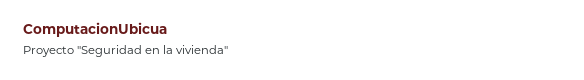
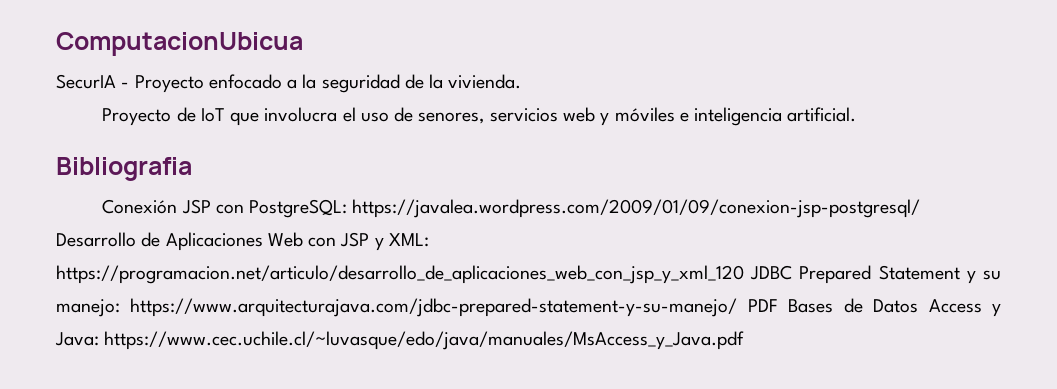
[23,45,229,57] Proyecto "Seguridad en la vivienda" -> [56,74,522,93] [102,107,857,126] [56,157,192,181] [102,199,921,218] [56,232,429,251] [56,265,1002,284] [56,298,1002,317] [55,331,745,350] SecurIA - Proyecto enfocado a la seguridad de la vivienda. // Proyecto de IoT que involucra el uso de senores, servicios web y móviles e inteligencia artificial. // Bibliografia // Conexión JSP con PostgreSQL: https://javalea.wordpress.com/2009/01/09/conexion-jsp-postgresql/ Desarrollo de Aplicaciones Web con JSP y XML: https://programacion.net/articulo/desarrollo_de_aplicaciones_web_con_jsp_y_xml_120 JDBC Prepared Statement y su manejo: https://www.arquitecturajava.com/jdbc-prepared-statement-y-su-manejo/ PDF Bases de Datos Access y Java: https://www.cec.uchile.cl/~luvasque/edo/java/manuales/MsAccess_y_Java.pdf

